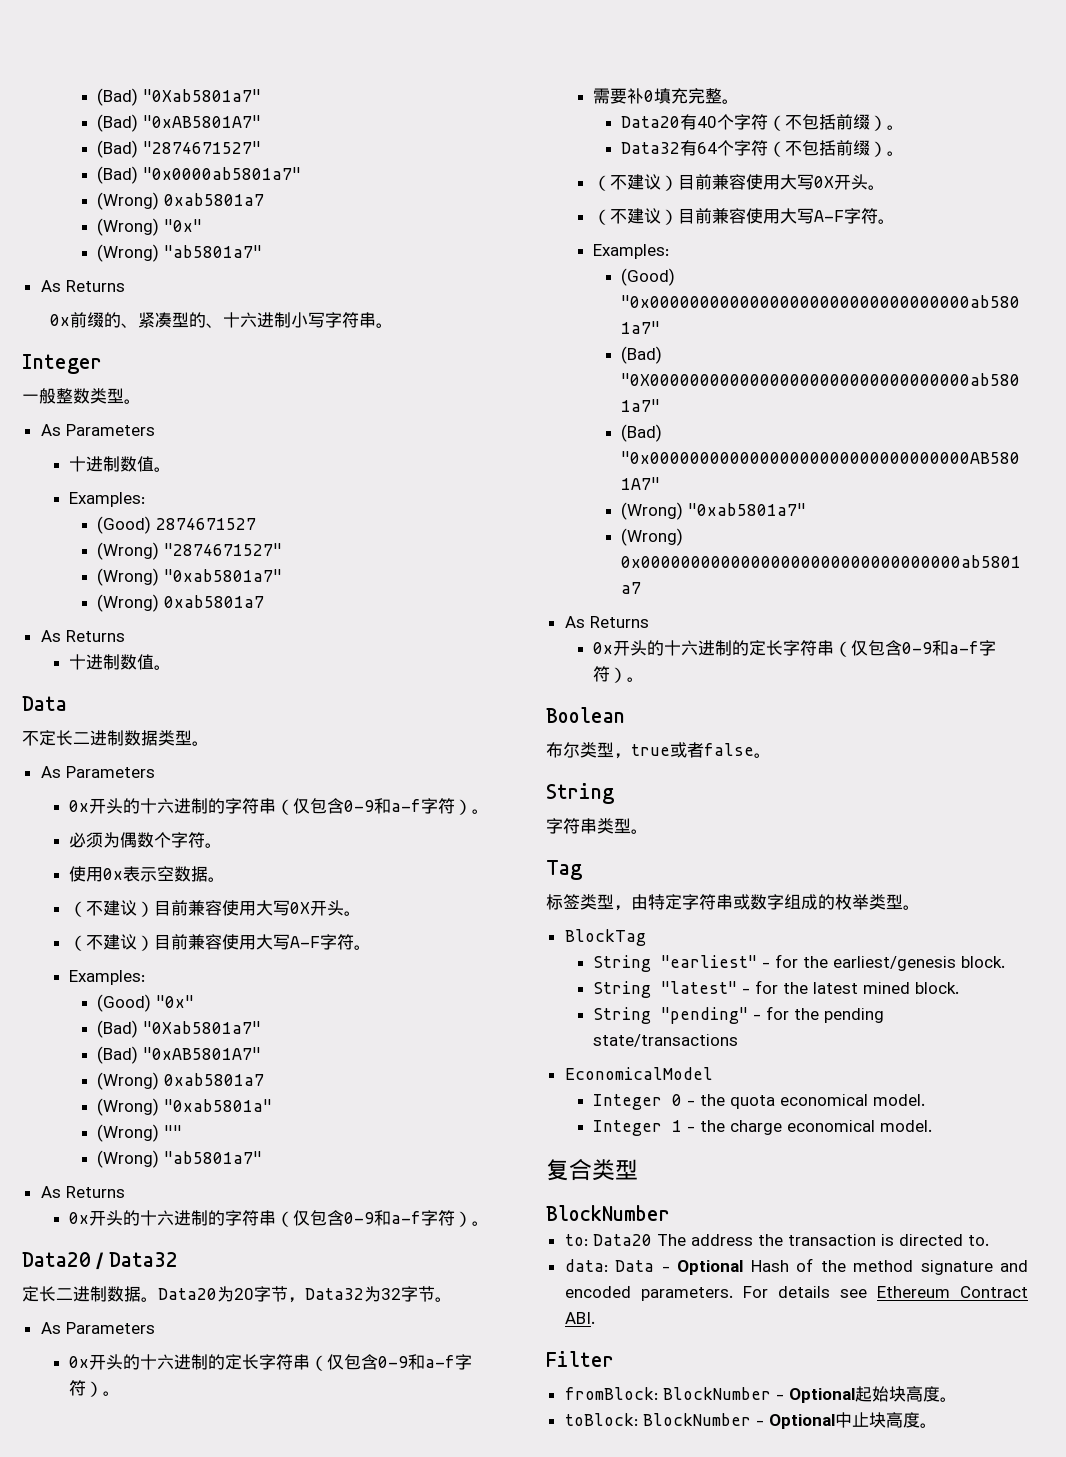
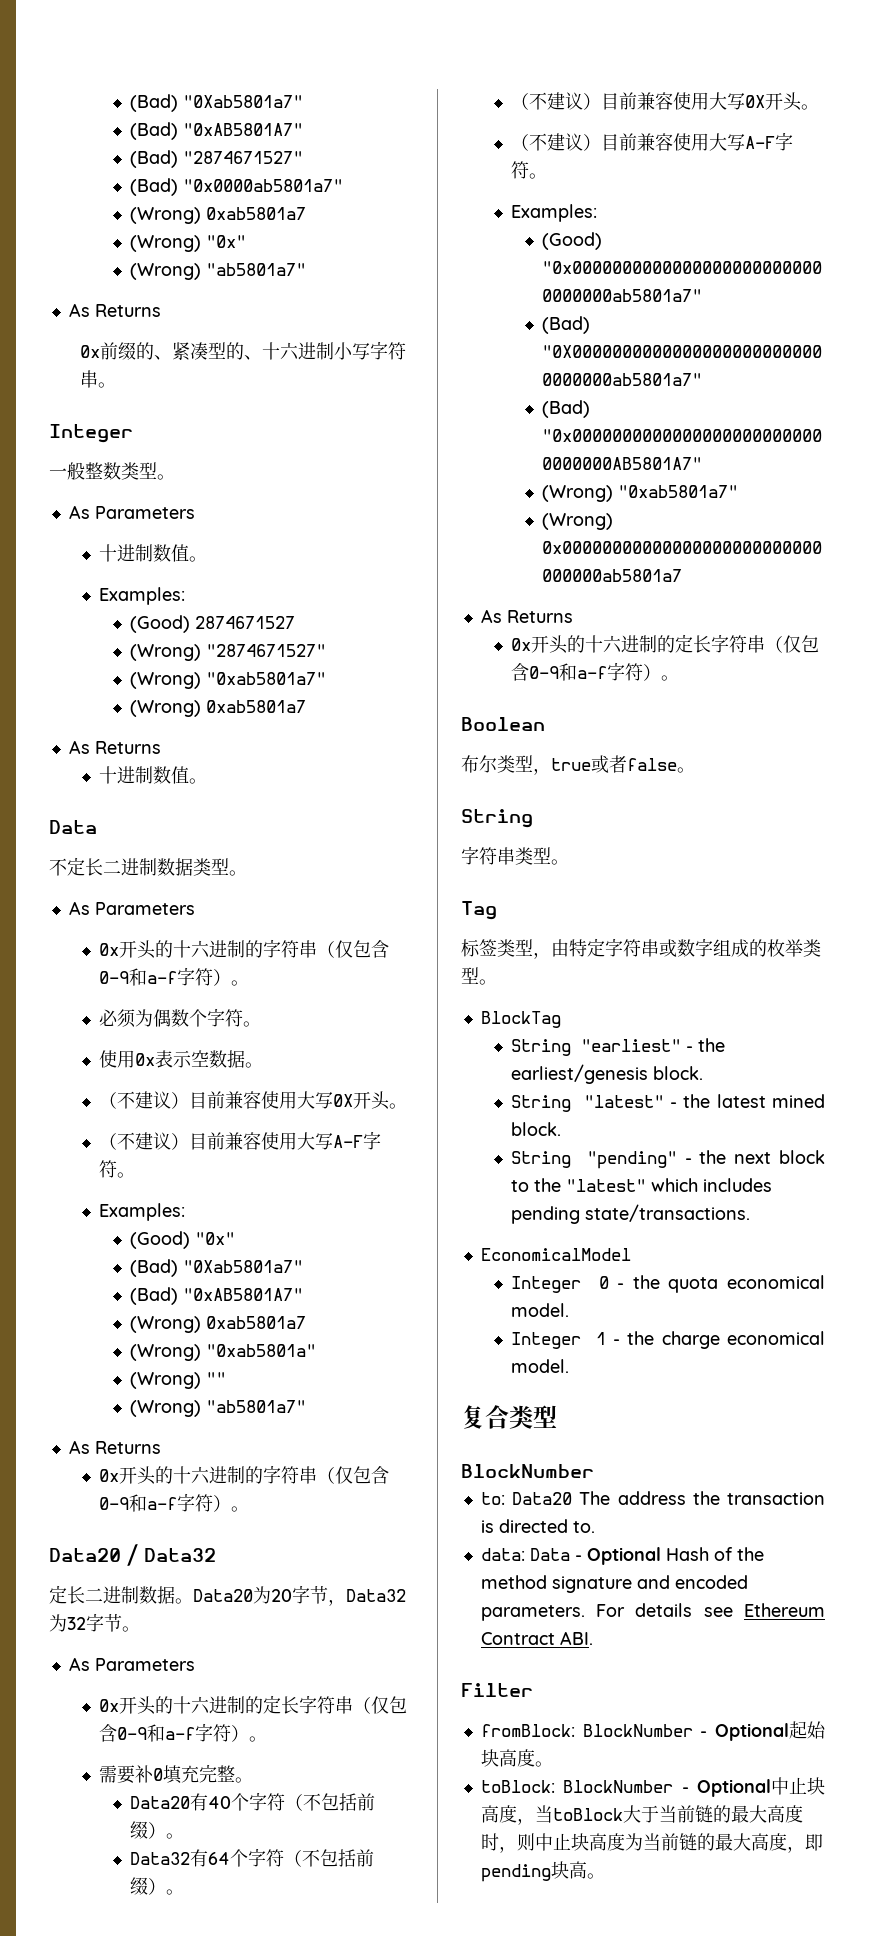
[775,954,799,968] for -> (694, 1049) none
[755,980,779,994] for -> (678, 1105) none
[766,1006,885,1023] [593,1034,739,1047] for the pending state/transactions -> [699,1150,825,1164] [511,1178,773,1192] [511,1204,751,1224] the next block to the "latest" which includes pending state/transactions.
(920, 1420) none -> [516,1805,803,1825] [480,1833,823,1853] [480,1861,587,1882] ，当toBlock大于当前链的最大高度时，则中止块高度为当前链的最大高度，即pending块高

